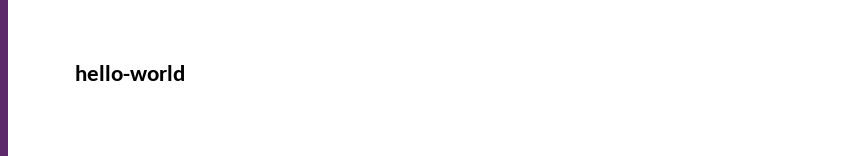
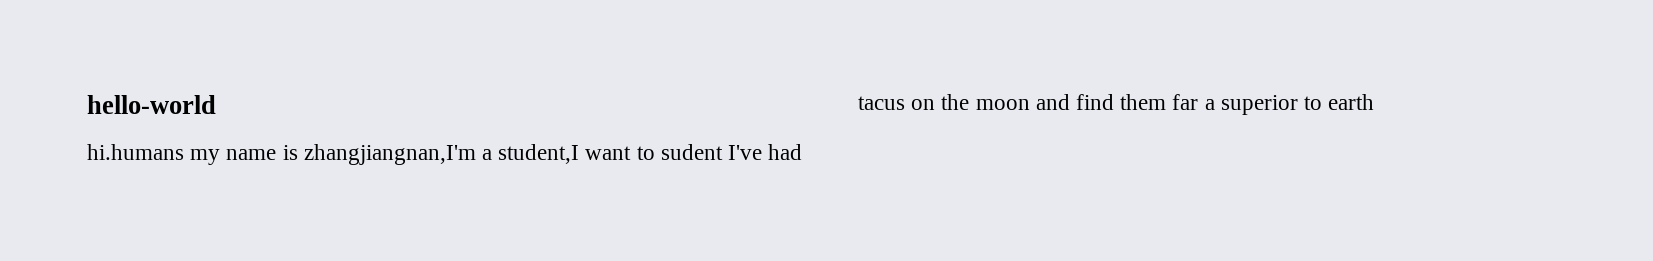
(185, 73) none -> [87,144,803,165] [858,94,1375,115] // hi.humans my name is zhangjiangnan,I'm a student,I want to sudent I've had tacus on the moon and find them far a superior to earth

